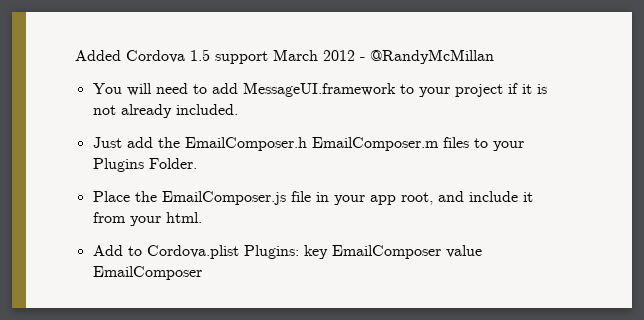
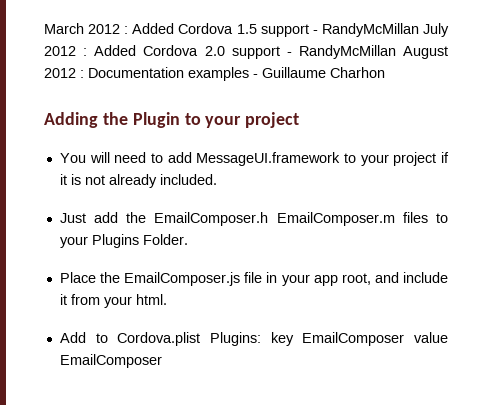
(75, 55) none -> [44,23,129,34] March 2012 :
[273,49,494,64] March 2012 - @RandyMcMillan -> [312,23,449,37] [44,45,448,59] [44,67,385,81] [44,112,300,128] - RandyMcMillan July 2012 : Added Cordova 2.0 support - RandyMcMillan August 2012 : Documentation examples - Guillaume Charhon // Adding the Plugin to your project

